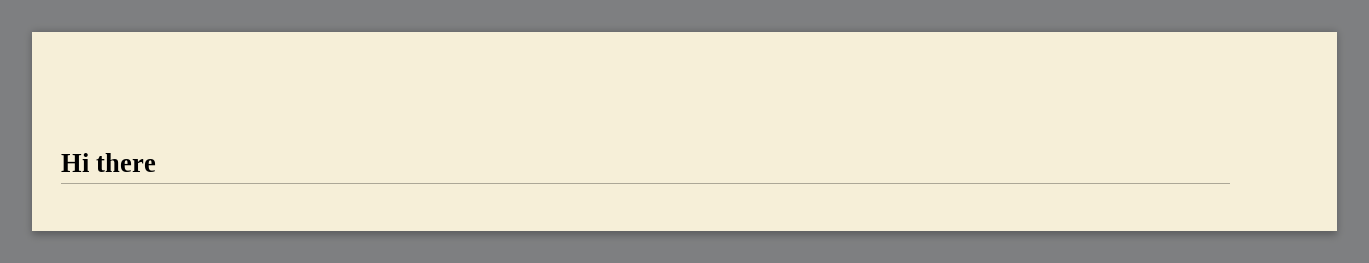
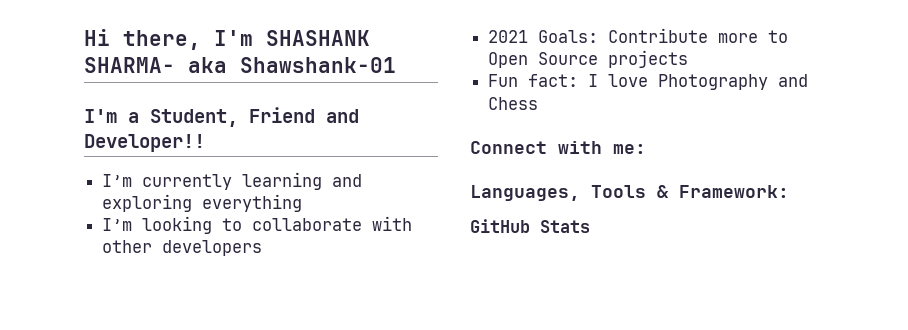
[96,153,157,172] there -> [123,30,370,50] [84,57,396,73] [84,107,359,127] [84,134,205,152] [102,172,363,190] [102,194,303,212] [102,216,413,234] [102,240,263,256] [488,28,789,43] [488,50,689,68] [488,74,809,90] [488,97,539,110] [470,141,646,154] [470,185,789,201] [470,219,590,233] there, I'm SHASHANK SHARMA- aka Shawshank-01 // I'm a Student, Friend and Developer!! // I’m currently learning and exploring everything // I’m looking to collaborate with other developers // 2021 Goals: Contribute more to Open Source projects // Fun fact: I love Photography and Chess // Connect with me: // Languages, Tools & Framework: // GitHub Stats

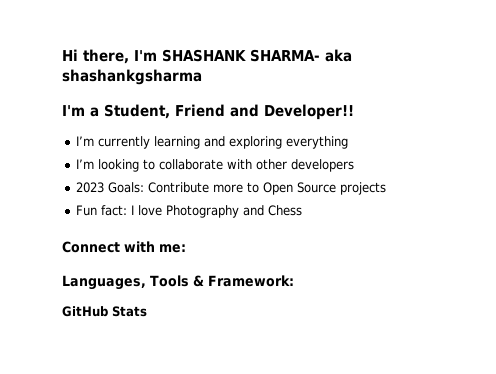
[240,57,396,73] Shawshank-01 -> [62,69,202,85] shashankgsharma
[488,30,529,43] 2021 -> [76,182,105,193] 2023

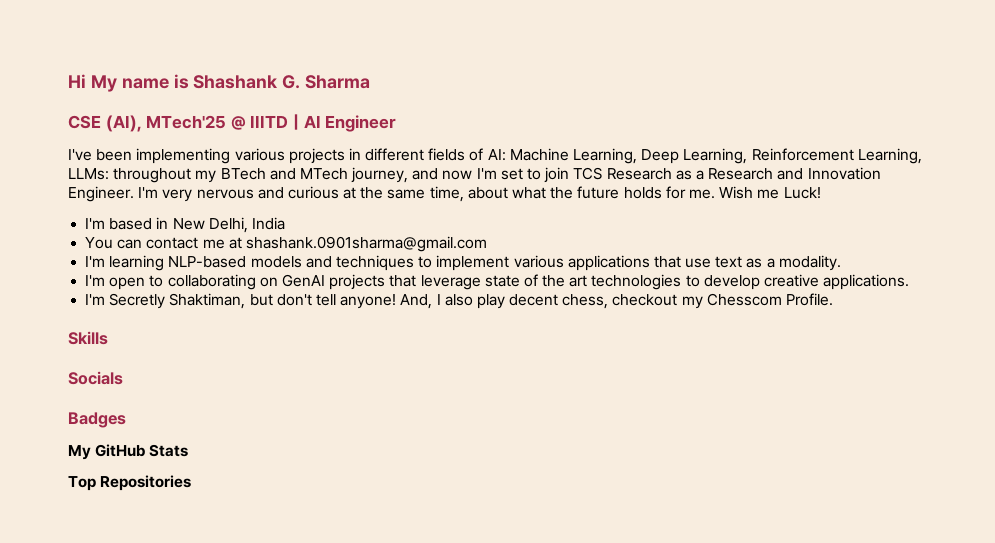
[83,49,352,64] [62,69,202,85] [62,104,354,120] [76,136,349,149] [76,159,355,172] [76,182,387,195] [76,205,303,218] [62,241,186,253] [62,275,294,290] there, I'm SHASHANK SHARMA- aka shashankgsharma // I'm a Student, Friend and Developer!! // I’m currently learning and exploring everything // I’m looking to collaborate with other developers // 2023 Goals: Contribute more to Open Source projects // Fun fact: I love Photography and Chess // Connect with me: // Languages, Tools & Framework: // -> [90,74,371,92] [68,114,397,132] [68,148,922,164] [68,167,881,183] [68,186,821,202] [85,217,285,233] [85,236,487,252] [85,255,841,271] [85,274,910,290] [85,293,834,309] [68,331,108,345] [68,371,123,385] [68,412,126,428] [68,445,91,460] My name is Shashank G. Sharma // CSE (AI), MTech'25 @ IIITD | AI Engineer // I've been implementing various projects in different fields of AI: Machine Learning, Deep Learning, Reinforcement Learning, LLMs: throughout my BTech and MTech journey, and now I'm set to join TCS Research as a Research and Innovation Engineer. I'm very nervous and curious at the same time, about what the future holds for me. Wish me Luck! // I'm based in New Delhi, India // You can contact me at shashank.0901sharma@gmail.com // I'm learning NLP-based models and techniques to implement various applications that use text as a modality. // I'm open to collaborating on GenAI projects that leverage state of the art technologies to develop creative applications. // I'm Secretly Shaktiman, but don't tell anyone! And, I also play decent chess, checkout my Chesscom Profile. // Skills // Socials // Badges // My
(147, 311) none -> [68,475,192,491] // Top Repositories

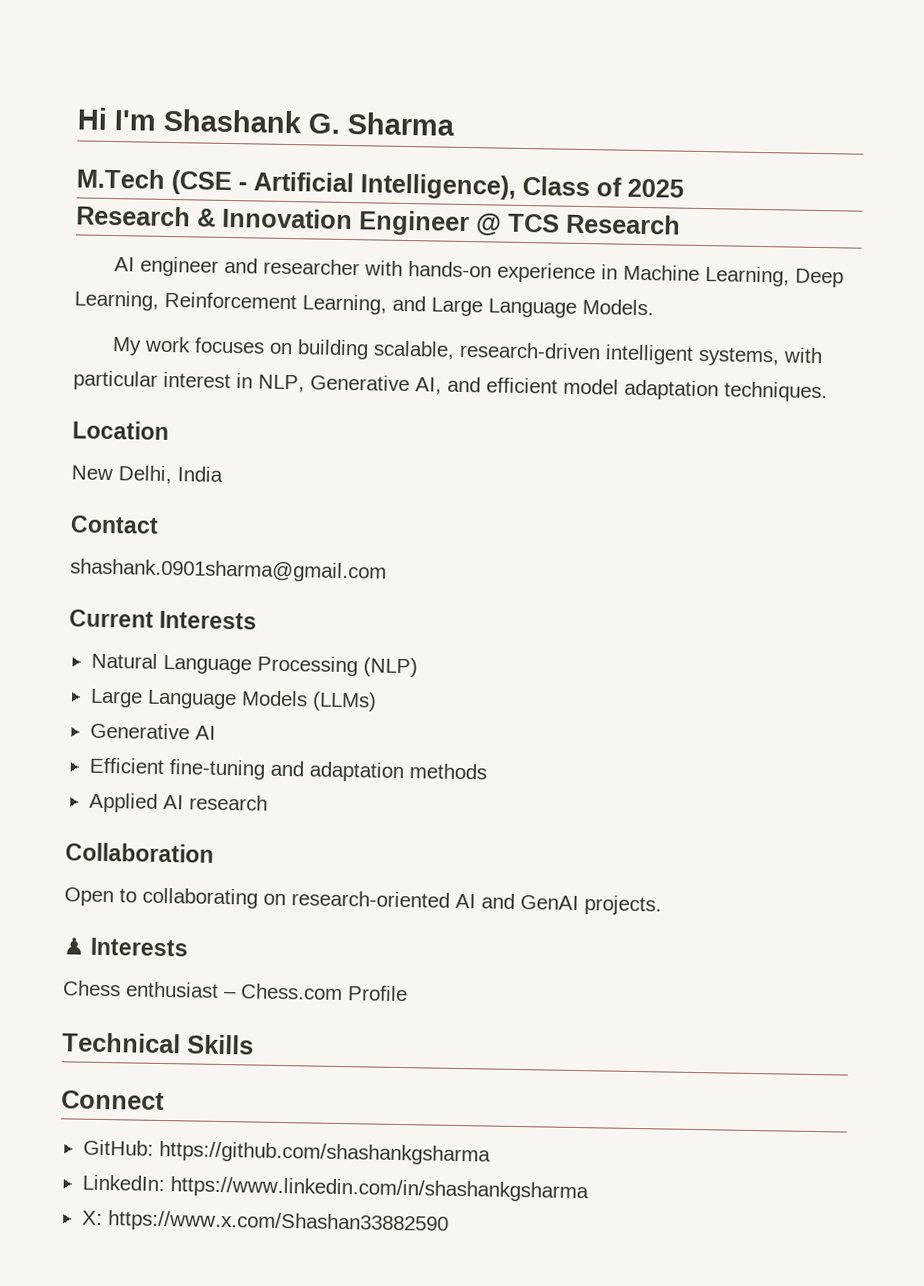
[90,74,189,92] My name is -> [114,110,156,131] I'm
[68,114,397,132] [68,148,506,164] CSE (AI), MTech'25 @ IIITD | AI Engineer // I've been implementing various projects in different fields of AI: -> [76,168,684,200] [76,205,681,237] [114,256,619,284] M.Tech (CSE - Artificial Intelligence), Class of 2025 // Research & Innovation Engineer @ TCS Research // AI engineer and researcher with hands-on experience in
[68,167,881,183] [68,186,821,202] [85,217,285,233] [85,236,487,252] [85,255,841,271] [85,274,910,290] [85,293,834,309] [68,331,108,345] [68,371,123,385] [68,412,126,428] [68,444,189,460] [68,475,192,491] LLMs: throughout my BTech and MTech journey, and now I'm set to join TCS Research as a Research and Innovation Engineer. I'm very nervous and curious at the same time, about what the future holds for me. Wish me Luck! // I'm based in New Delhi, India // You can contact me at shashank.0901sharma@gmail.com // I'm learning NLP-based models and techniques to implement various applications that use text as a modality. // I'm open to collaborating on GenAI projects that leverage state of the art technologies to develop creative applications. // I'm Secretly Shaktiman, but don't tell anyone! And, I also play decent chess, checkout my Chesscom Profile. // Skills // Socials // Badges // My GitHub Stats // Top Repositories -> [392,295,654,318] [112,336,824,367] [73,370,828,403] [72,420,169,441] [71,465,223,485] [70,515,159,534] [70,558,387,583] [69,609,258,630] [90,652,418,678] [89,688,377,712] [89,722,216,740] [88,757,487,783] [88,792,268,813] [65,842,214,863] [64,887,662,916] [63,937,189,957] [62,980,408,1002] [62,1032,254,1055] [61,1090,165,1111] [82,1139,491,1166] [81,1174,589,1203] [81,1210,449,1235] and Large Language Models. // My work focuses on building scalable, research-driven intelligent systems, with particular interest in NLP, Generative AI, and efficient model adaptation techniques. // Location // New Delhi, India // Contact // shashank.0901sharma@gmail.com // Current Interests // Natural Language Processing (NLP) // Large Language Models (LLMs) // Generative AI // Efficient fine-tuning and adaptation methods // Applied AI research // Collaboration // Open to collaborating on research-oriented AI and GenAI projects. // ♟ Interests // Chess enthusiast – Chess.com Profile // Technical Skills // Connect // GitHub: https://github.com/shashankgsharma // LinkedIn: https://www.linkedin.com/in/shashankgsharma // X: https://www.x.com/Shashan33882590

